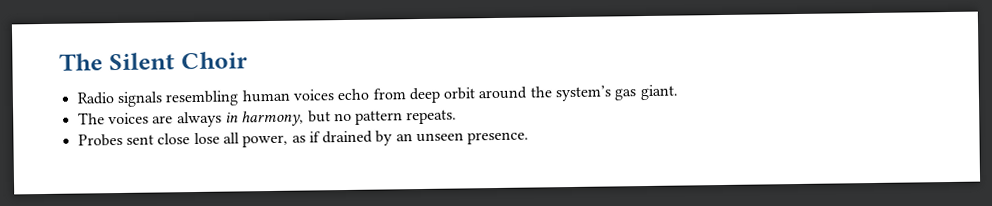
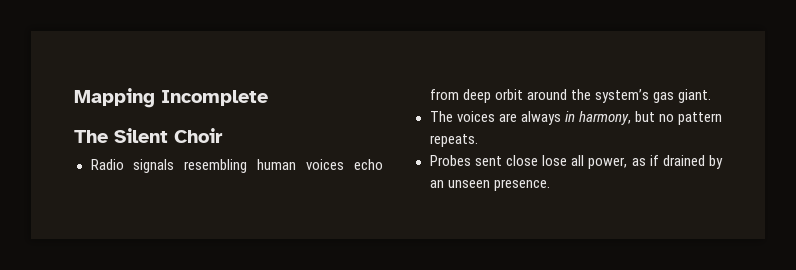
(59, 62) none -> [74,88,268,108] Mapping Incomplete //

